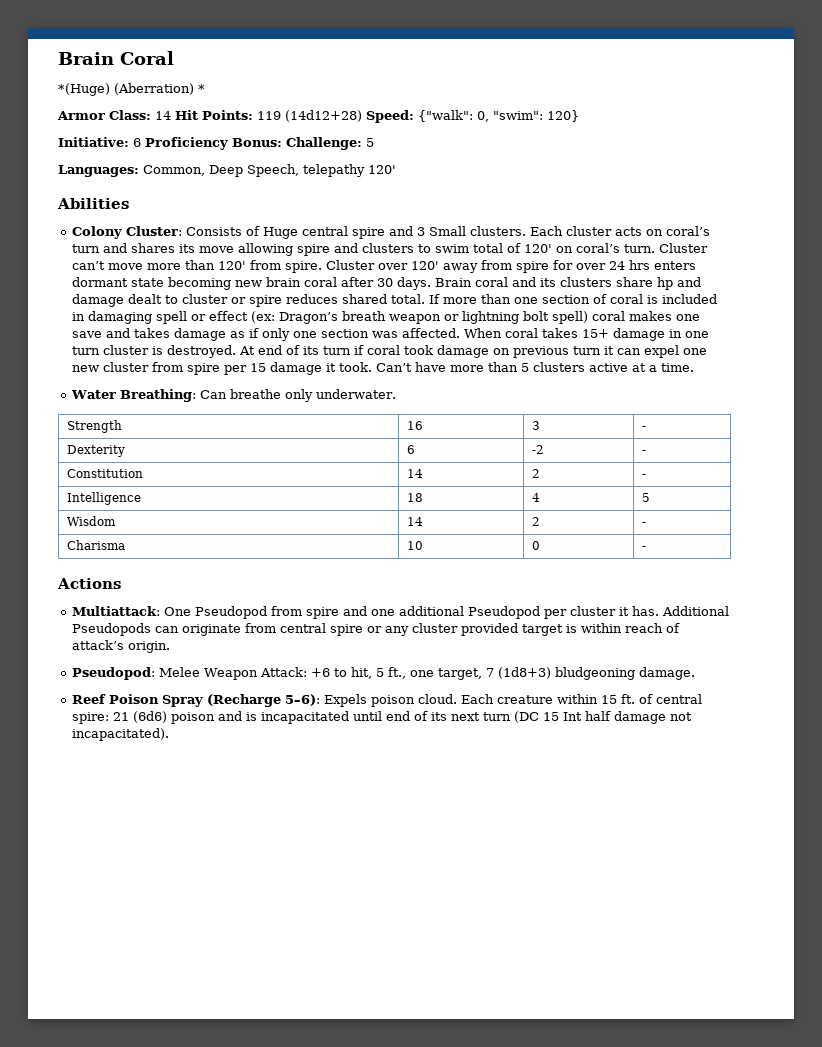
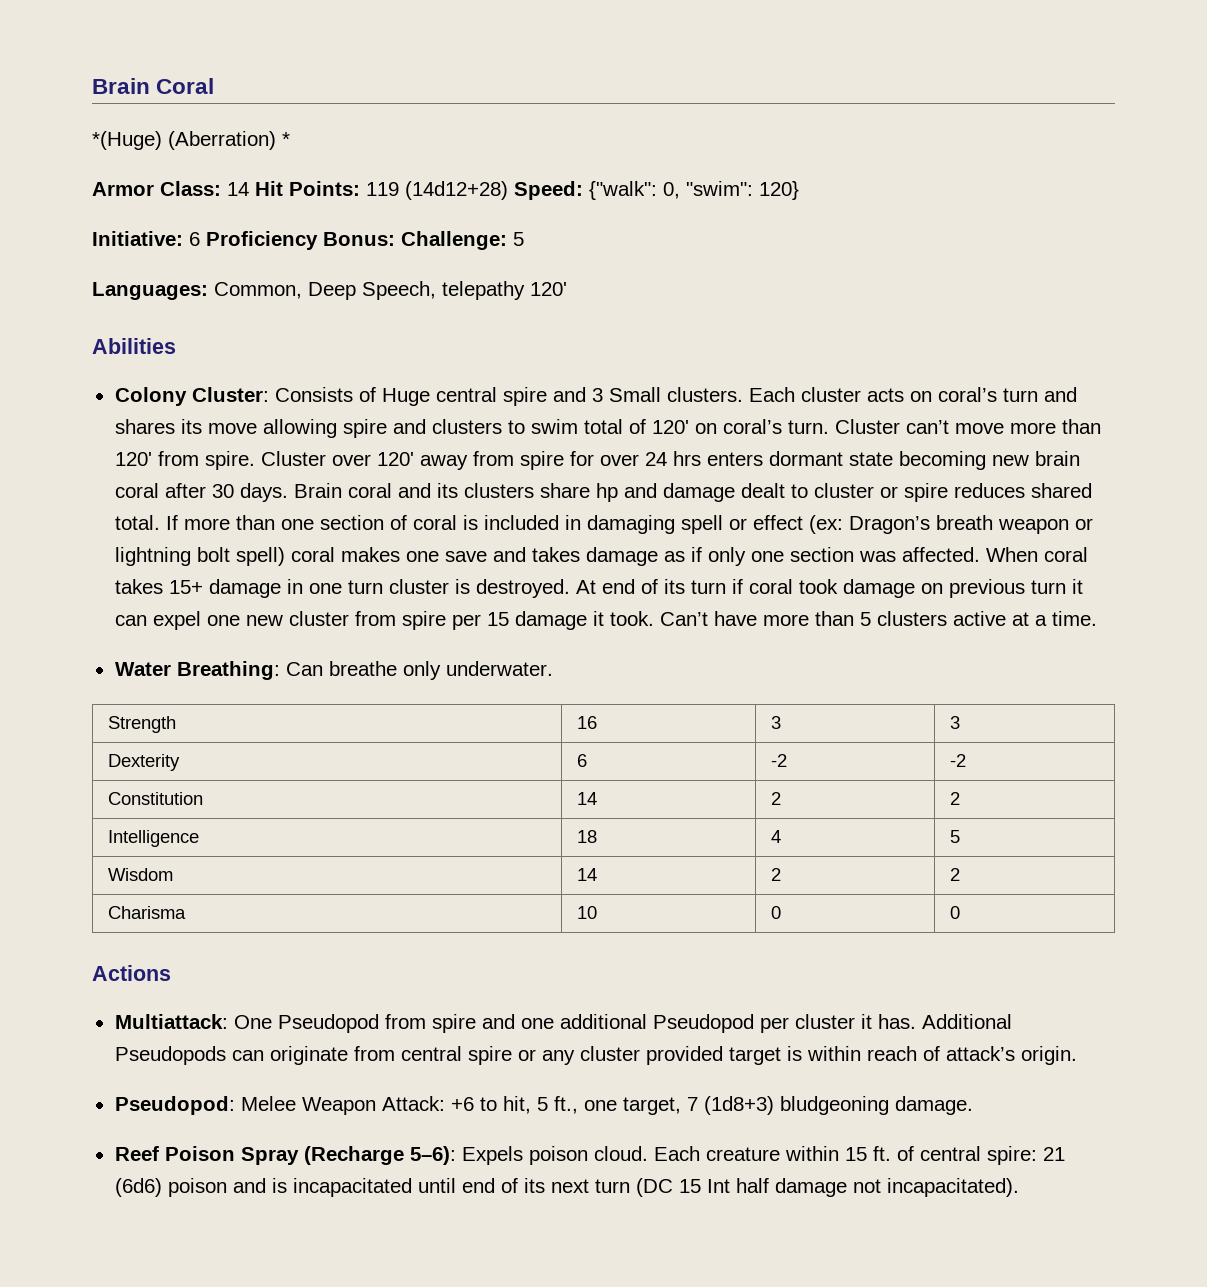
[641,426,646,430] - -> [949,716,960,729] 3
[641,450,646,454] - -> [949,754,966,767] -2
[641,474,646,478] - -> [949,792,960,805] 2
[641,522,646,526] - -> [949,868,960,881] 2
[641,546,646,550] - -> [949,906,960,919] 0

